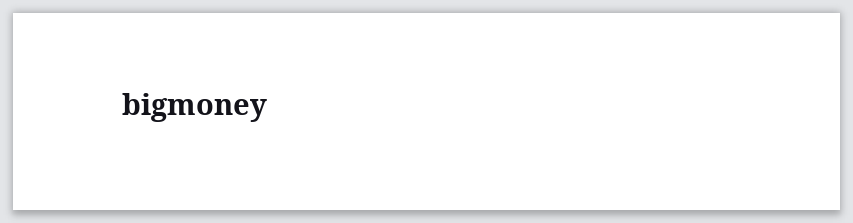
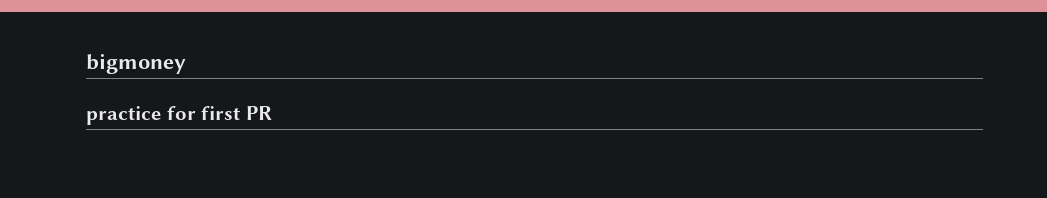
(267, 107) none -> [86,106,272,125] // practice for first PR

